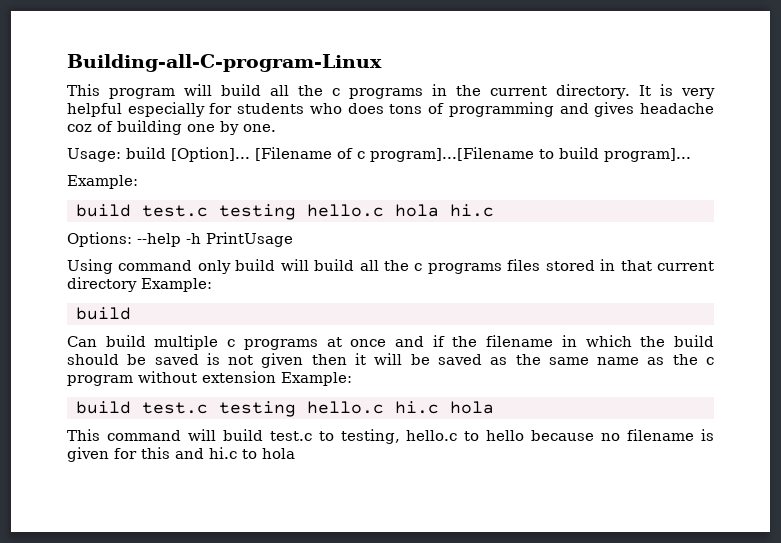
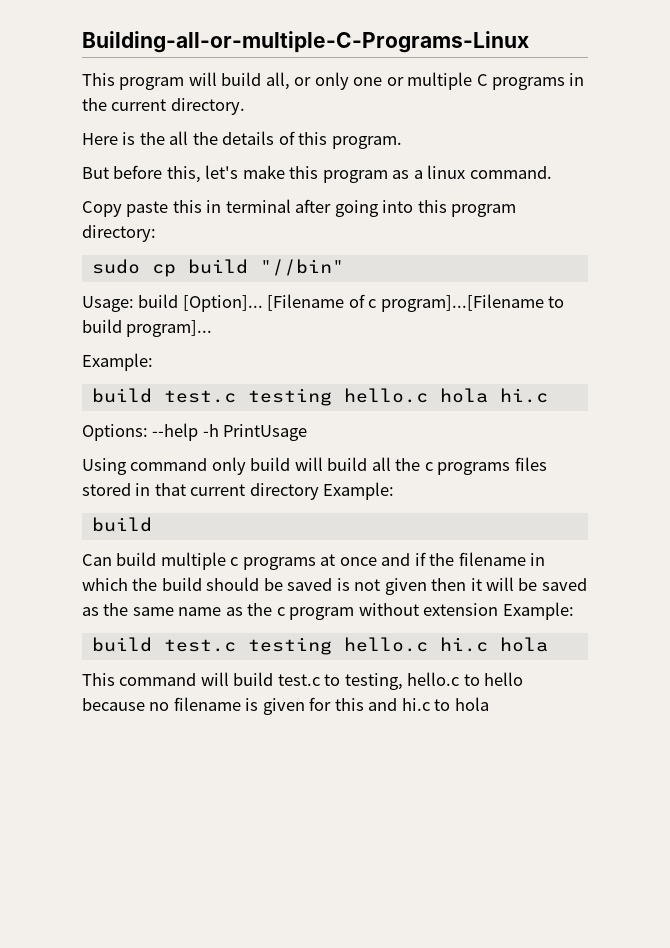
[67,54,382,72] Building-all-C-program-Linux -> [82,31,529,53] Building-all-or-multiple-C-Programs-Linux
[270,85,341,96] all the c -> [265,72,488,90] all, or only one or multiple C
[638,84,715,99] [67,102,715,117] [67,120,276,135] It is very helpful especially for students who does tons of programming and gives headache coz of building one by one. -> [82,131,402,149] [82,165,552,183] [82,199,517,217] [82,225,156,242] [91,259,344,277] // Here is the all the details of this program. // But before this, let's make this program as a linux command. // Copy paste this in terminal after going into this program directory: // sudo cp build "//bin"

